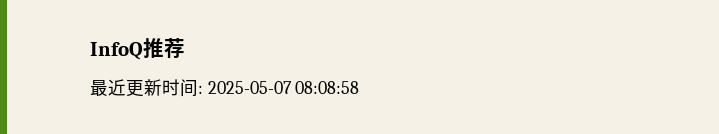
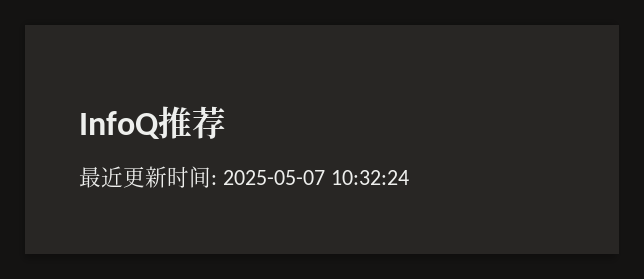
[295,81,360,94] 08:08:58 -> [330,170,409,185] 10:32:24

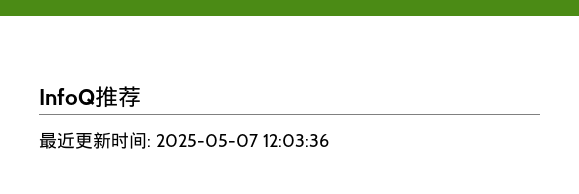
[330,170,409,185] 10:32:24 -> [262,134,329,147] 12:03:36

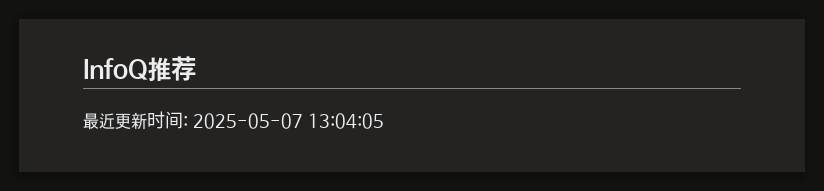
[262,134,329,147] 12:03:36 -> [307,113,384,129] 13:04:05

